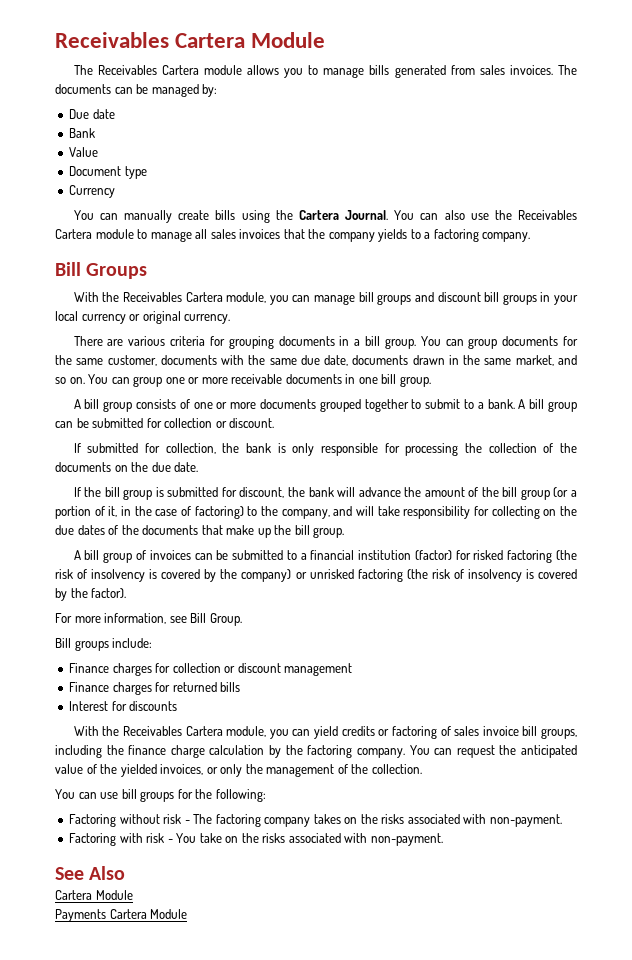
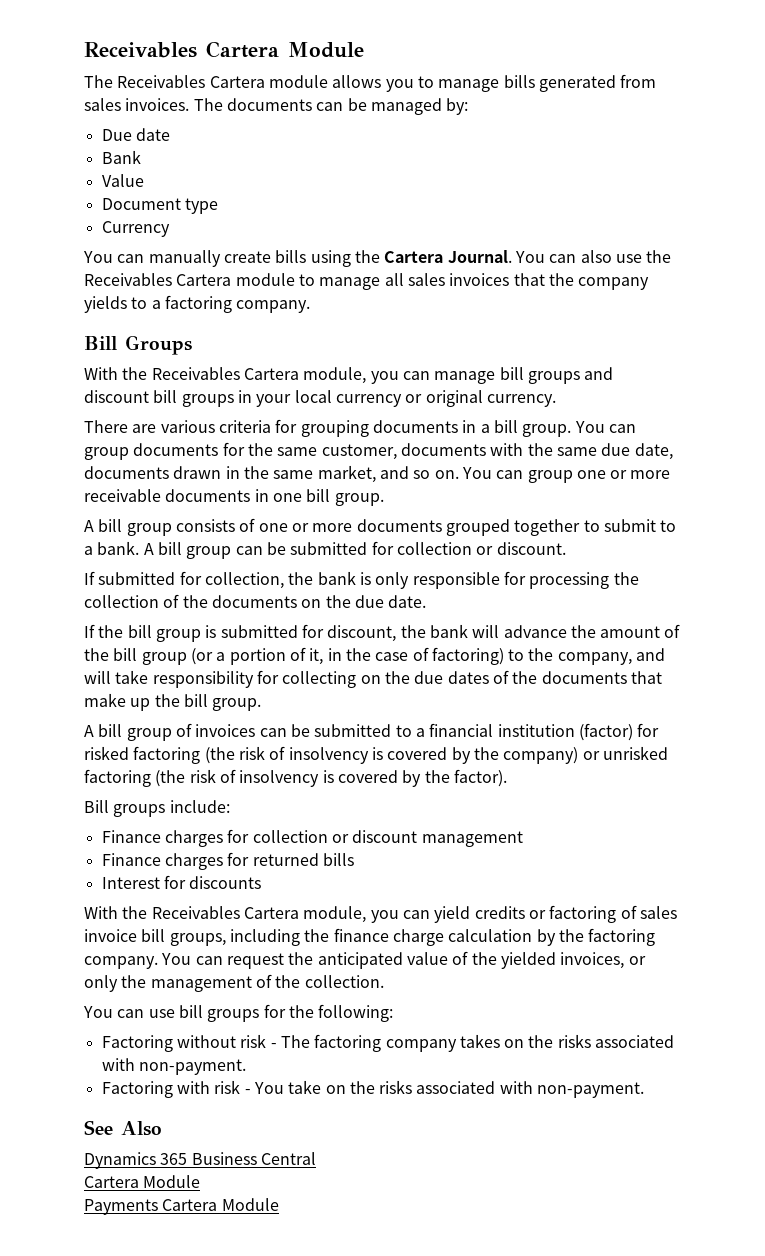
[55,613,242,626] // For more information, see Bill Group. -> (507, 778) none
(126, 873) none -> [84,1152,316,1169] // Dynamics 365 Business Central

